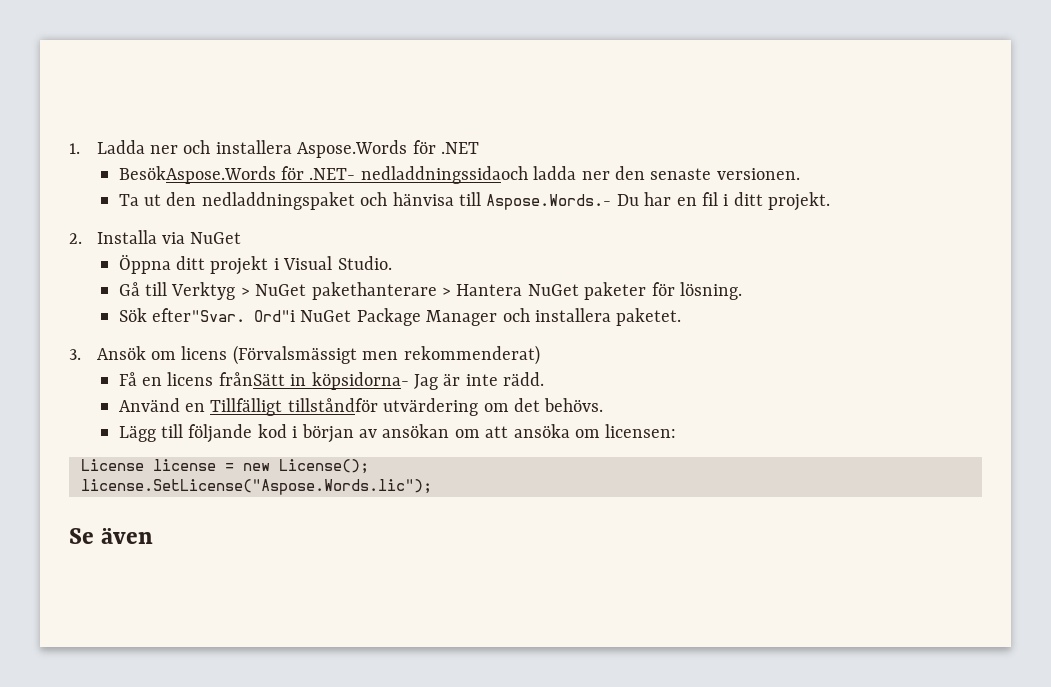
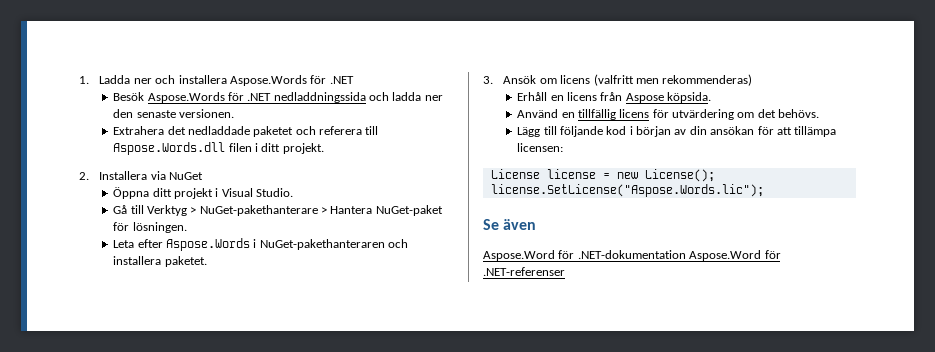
[118,166,528,184] BesökAspose.Words för .NET- nedladdningssidaoch -> [113,92,390,103] Besök Aspose.Words för .NET nedladdningssida och
[118,192,718,210] Ta ut den nedladdningspaket och hänvisa till Aspose.Words.- Du har en fil -> [113,126,379,137] [113,142,252,155] Extrahera det nedladdade paketet och referera till Aspose.Words.dll filen
[96,230,157,244] Installa -> [99,171,148,180] Installera
[255,282,742,300] [118,308,498,326] NuGet pakethanterare > Hantera NuGet paketer för lösning. // Sök efter"Svar. Ord"i NuGet Package Manager -> [199,205,443,216] [113,222,187,233] [113,238,385,251] NuGet-pakethanterare > Hantera NuGet-paket för lösningen. // Leta efter Aspose.Words i NuGet-pakethanteraren
[232,345,540,365] [118,372,545,390] (Förvalsmässigt men rekommenderat) // Få en licens frånSätt in köpsidorna- Jag är inte rädd. -> [593,74,753,86] [517,92,712,103] (valfritt men rekommenderas) // Erhåll en licens från Aspose köpsida.
[210,398,378,416] Tillfälligt tillståndför -> [577,109,669,120] tillfällig licens för
[382,424,600,438] ansökan om att ansöka om -> [689,126,837,137] din ansökan för att tillämpa
(154, 536) none -> [483,250,781,261] [483,267,565,276] // Aspose.Word för .NET-dokumentation Aspose.Word för .NET-referenser

